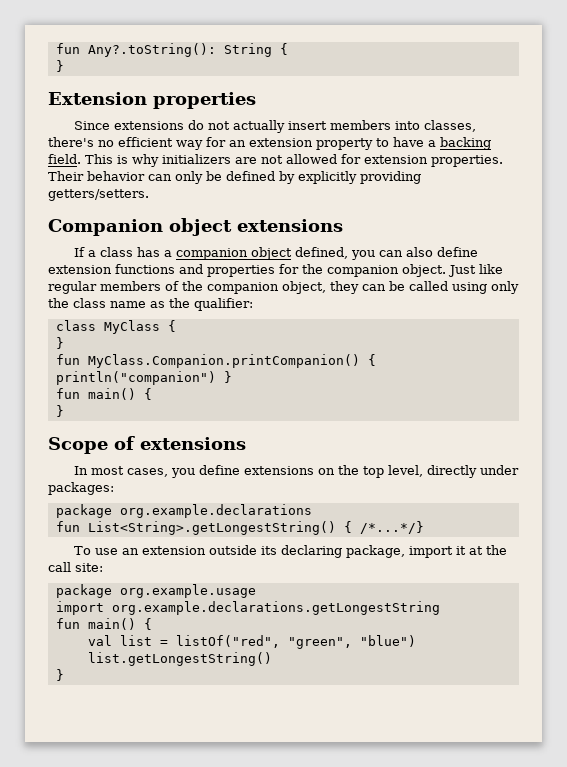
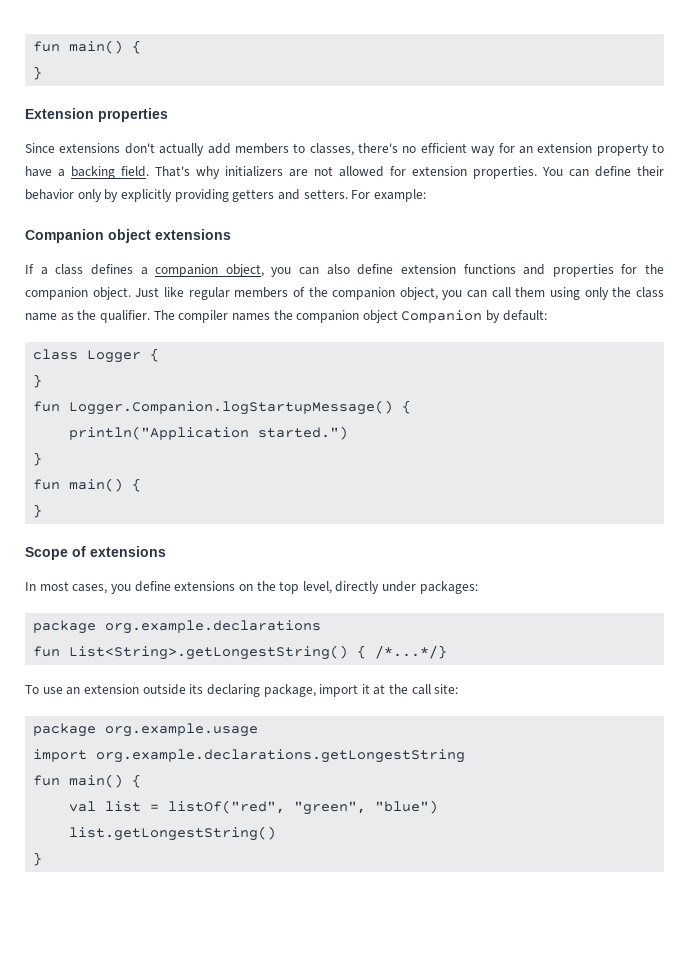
[55,43,272,57] fun Any?.toString(): String -> [33,40,124,54] fun main()
[187,120,420,133] do not actually insert members into -> [124,143,306,156] don't actually add members to
[85,154,128,164] This is -> [155,166,190,177] That's
[48,171,421,184] [48,189,149,201] Their behavior can only be defined by explicitly providing getters/setters. -> [542,166,664,177] [25,189,426,202] You can define their behavior only by explicitly providing getters and setters. For example:
[136,247,160,257] has -> [90,264,133,275] defines
[250,247,348,260] object defined, -> [225,264,264,277] object,
[330,281,448,294] they can be called -> [442,287,546,300] you can call them
[194,298,253,311] [55,320,160,334] qualifier: // class MyClass -> [99,310,547,323] [33,349,142,363] qualifier. The compiler names the companion object Companion by default: // class Logger
[87,354,376,368] [55,371,216,385] MyClass.Companion.printCompanion() { println("companion") -> [69,400,412,415] [69,426,349,440] Logger.Companion.logStartupMessage() { // println("Application started.") //

